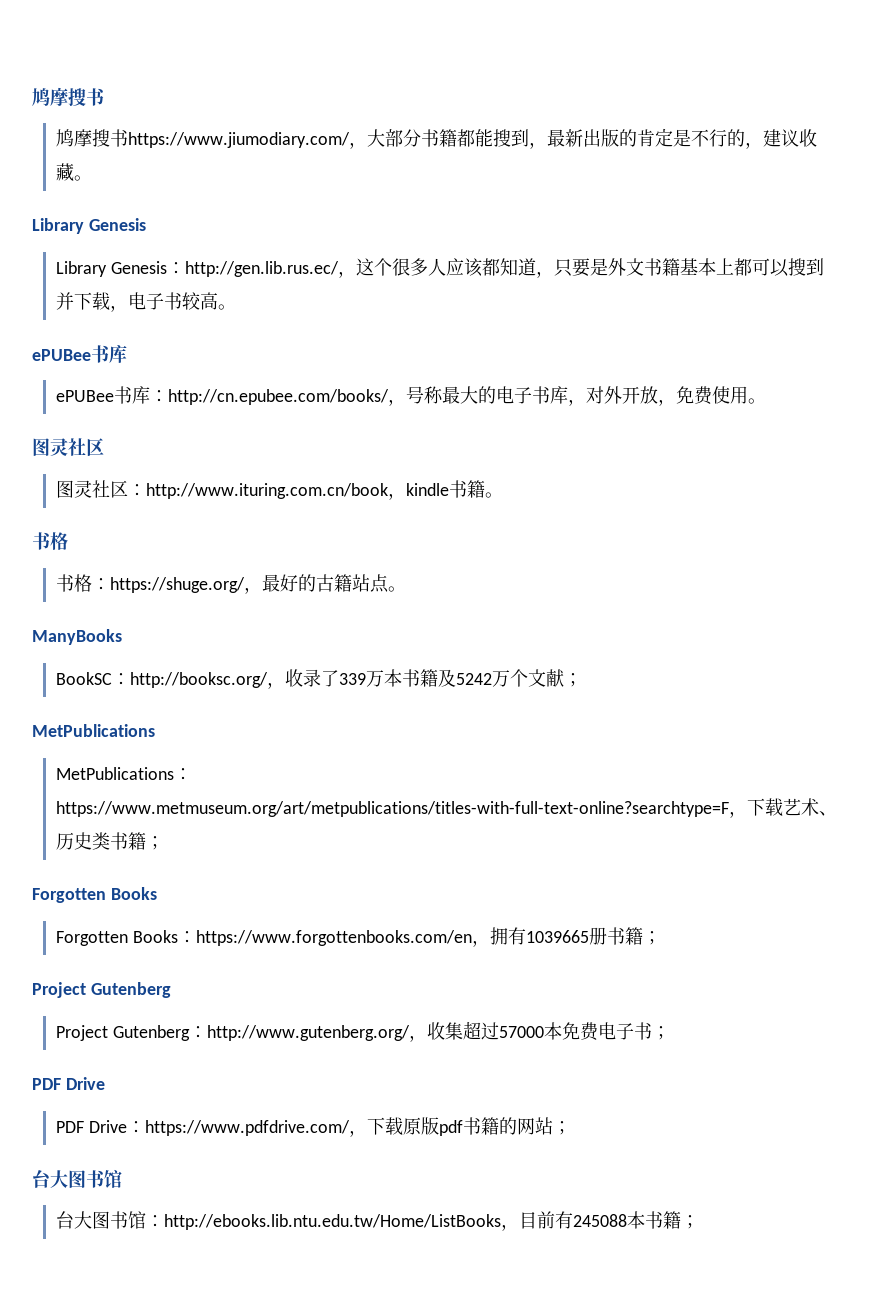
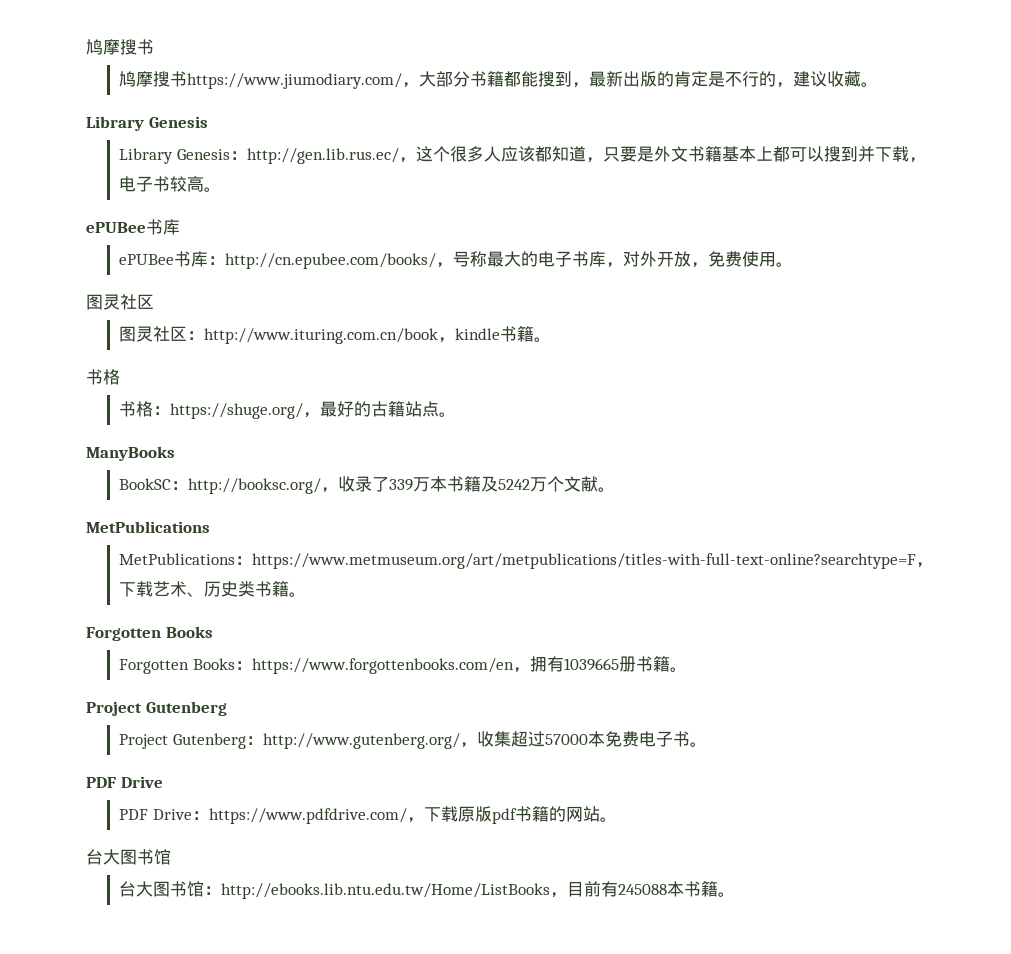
[563,673,582,687] ； -> [597,487,615,492] 。
[145,836,164,850] ； -> [288,592,306,597] 。
[642,931,661,945] ； -> [669,667,687,672] 。
[651,1026,670,1040] ； -> [689,742,707,747] 。
[552,1121,571,1135] ； -> [599,817,617,822] 。
[680,1215,699,1229] ； -> [717,892,735,897] 。

